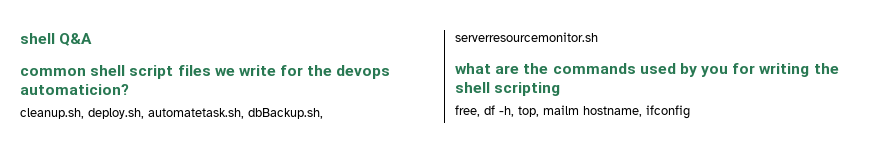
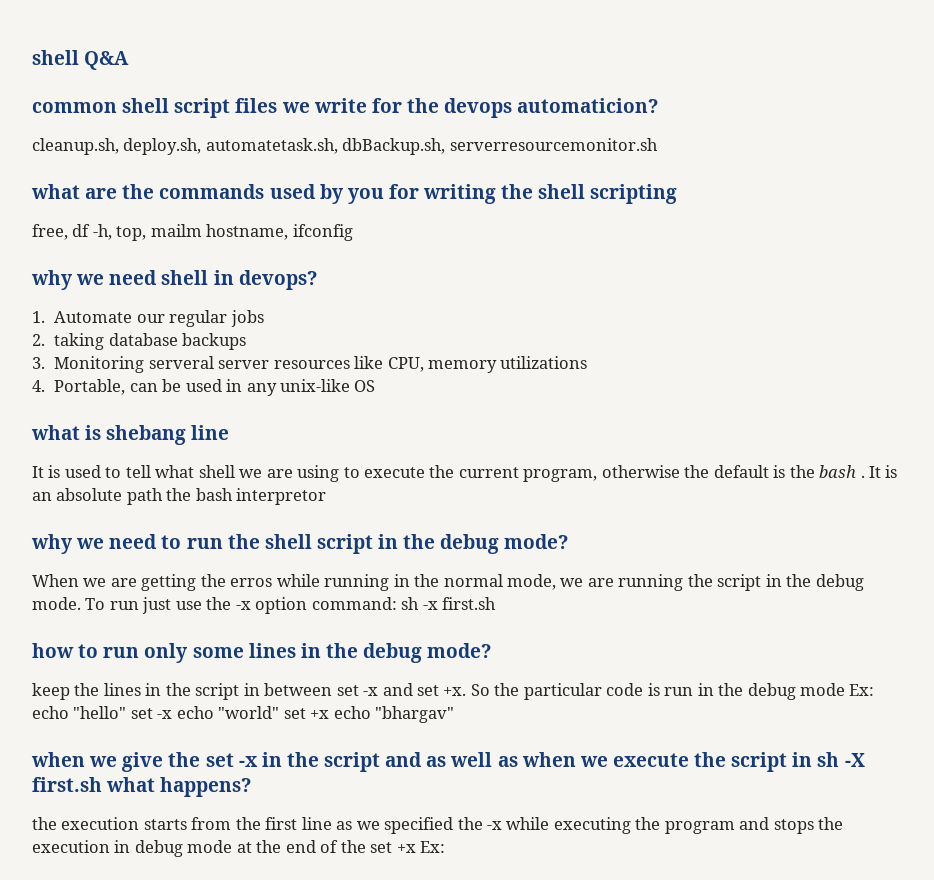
(690, 112) none -> [31,270,317,290] [32,310,264,327] [32,333,247,350] [32,356,588,373] [32,379,376,396] [31,425,230,445] [32,465,898,482] [32,488,327,505] [31,534,569,554] [32,574,864,591] [32,597,497,614] [32,643,492,663] [32,683,875,700] [32,706,455,723] [31,752,865,772] [32,777,252,797] [32,817,844,834] [32,840,446,857] // why we need shell in devops? // 1. Automate our regular jobs // 2. taking database backups // 3. Monitoring serveral server resources like CPU, memory utilizations // 4. Portable, can be used in any unix-like OS // what is shebang line // It is used to tell what shell we are using to execute the current program, otherwise the default is the bash . It is an absolute path the bash interpretor // why we need to run the shell script in the debug mode? // When we are getting the erros while running in the normal mode, we are running the script in the debug mode. To run just use the -x option command: sh -x first.sh // how to run only some lines in the debug mode? // keep the lines in the script in between set -x and set +x. So the particular code is run in the debug mode Ex: echo "hello" set -x echo "world" set +x echo "bhargav" // when we give the set -x in the script and as well as when we execute the script in sh -X first.sh what happens? // the execution starts from the first line as we specified the -x while executing the program and stops the execution in debug mode at the end of the set +x Ex:

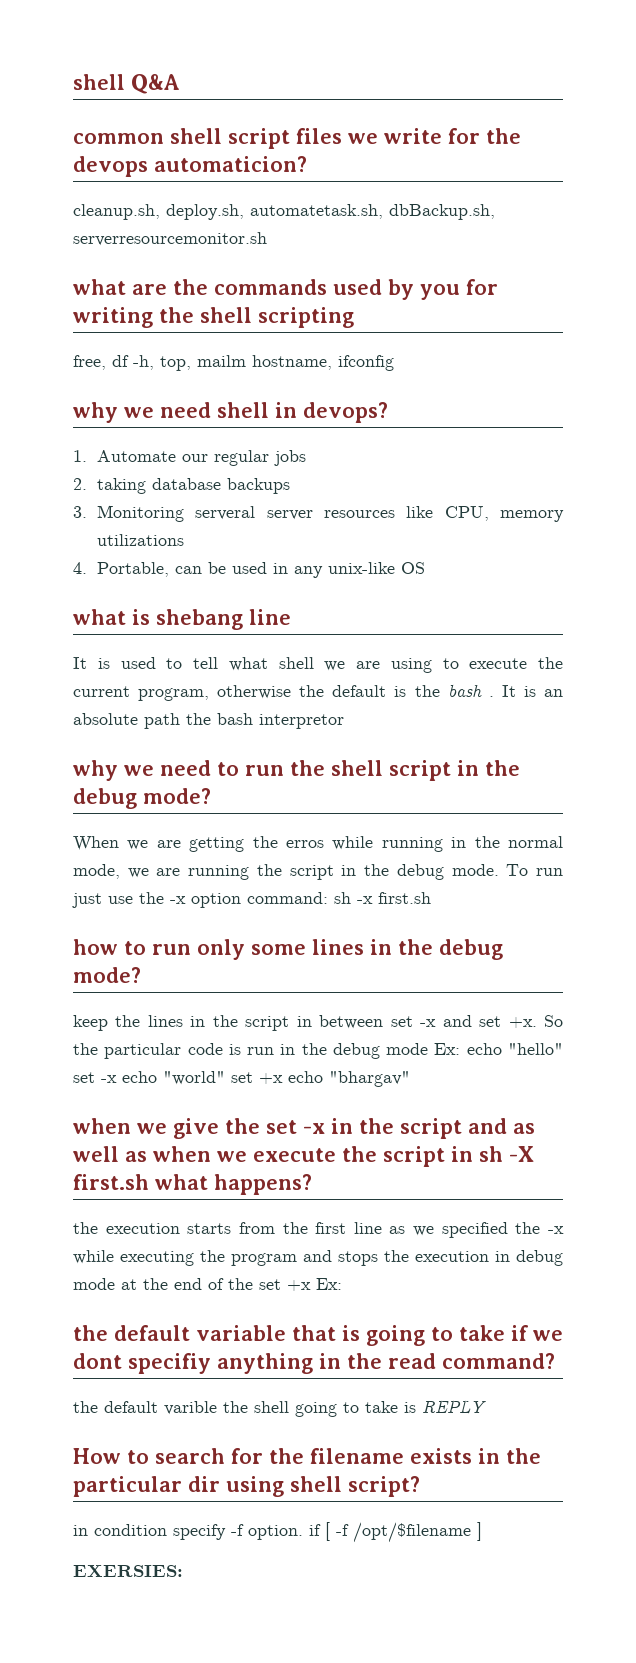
(446, 847) none -> [73,1325,563,1346] [73,1353,555,1374] [73,1400,486,1417] [73,1448,541,1464] [73,1476,420,1497] [73,1522,482,1543] [73,1565,183,1577] // the default variable that is going to take if we dont specifiy anything in the read command? // the default varible the shell going to take is REPLY // How to search for the filename exists in the particular dir using shell script? // in condition specify -f option. if [ -f /opt/$filename ] // EXERSIES:

